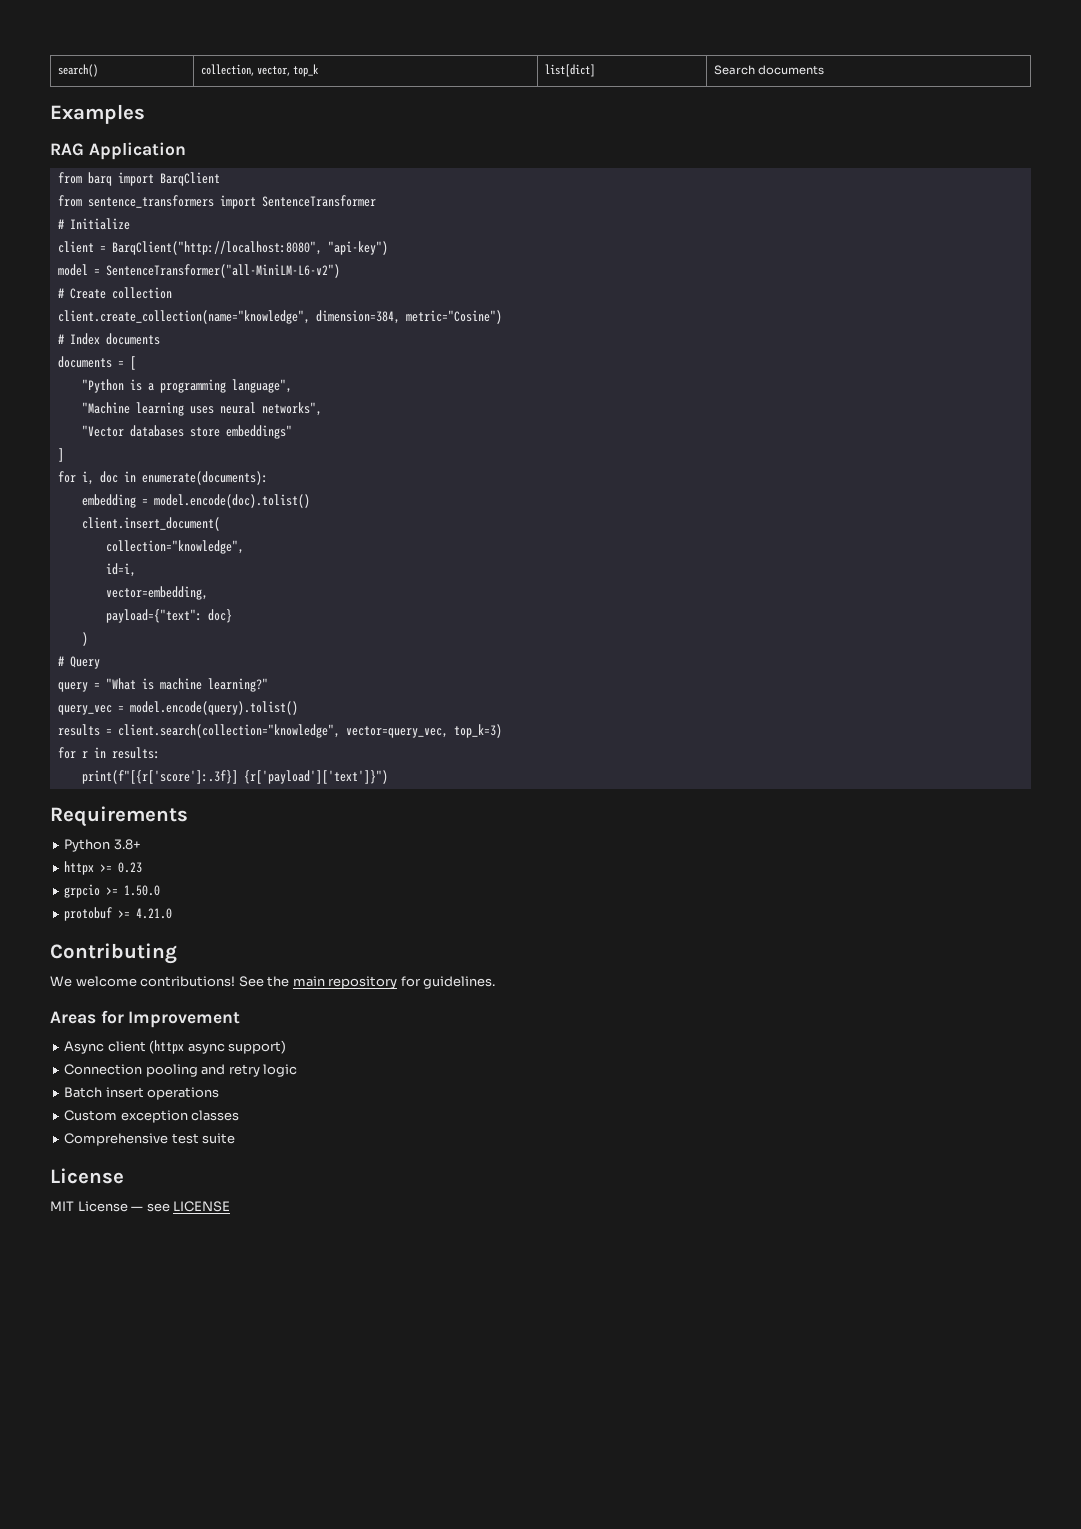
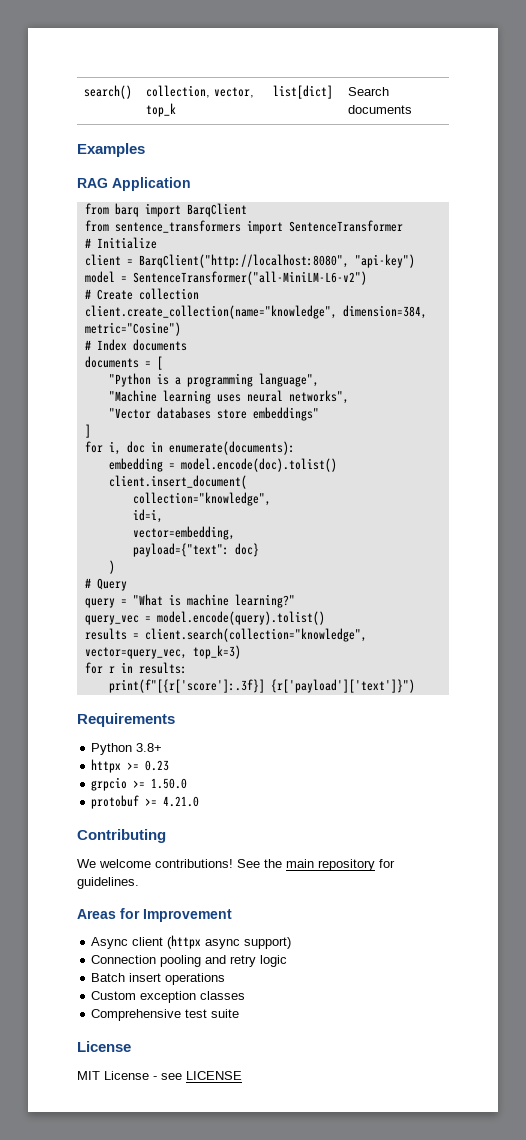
[131,1206,144,1211] — -> [153,1076,157,1080] -

